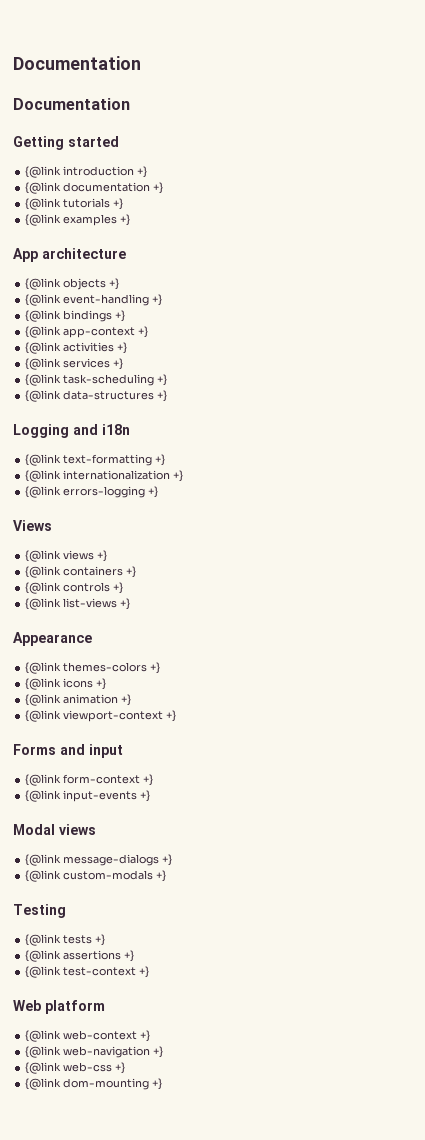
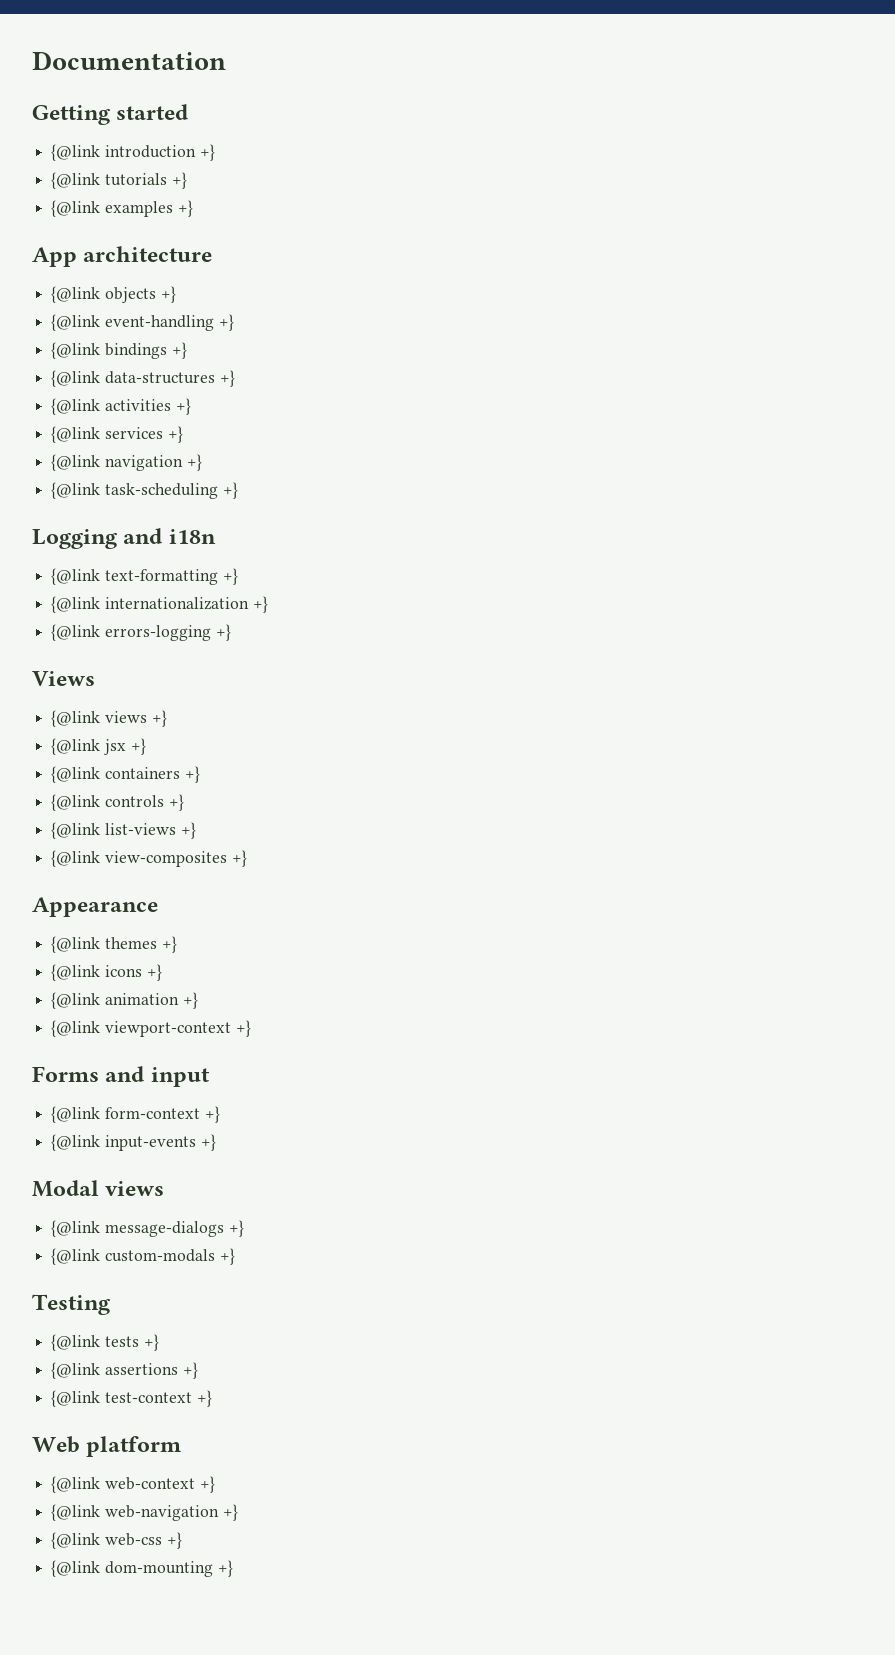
[13,56,141,70] [13,98,130,110] Documentation // Documentation -> [32,51,226,70] Documentation
[25,182,164,194] // {@link documentation +} -> (215, 152) none
[63,327,136,338] app-context -> [104,371,215,384] data-structures
[63,374,168,386] [25,390,155,402] task-scheduling +} // {@link data-structures -> [104,454,202,471] [51,482,218,499] navigation +} // {@link task-scheduling
(108, 556) none -> [51,738,146,755] // {@link jsx +}
(131, 604) none -> [51,850,247,867] // {@link view-composites +}
[63,662,148,672] themes-colors -> [104,937,157,949] themes

